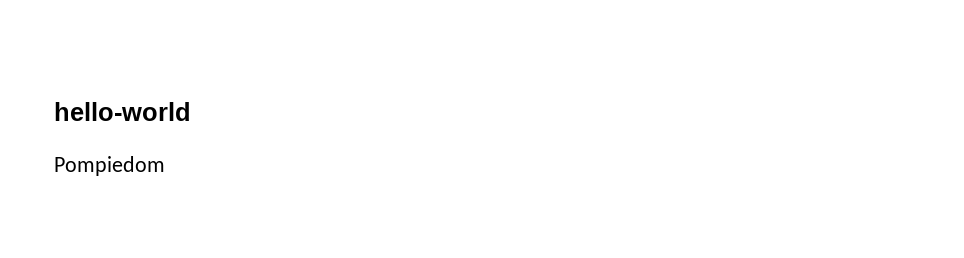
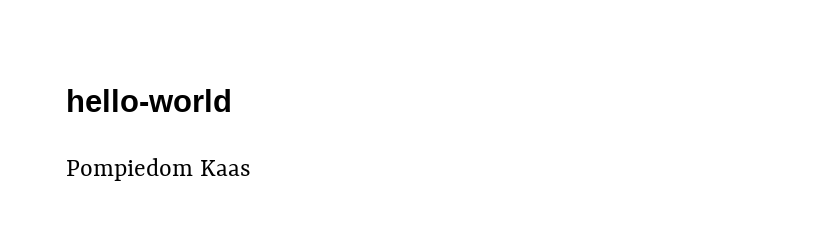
(165, 166) none -> [200,160,252,176] Kaas

